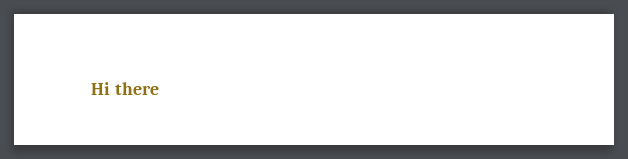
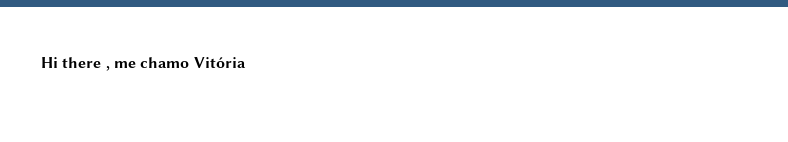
(159, 88) none -> [105,57,246,71] , me chamo Vitória

